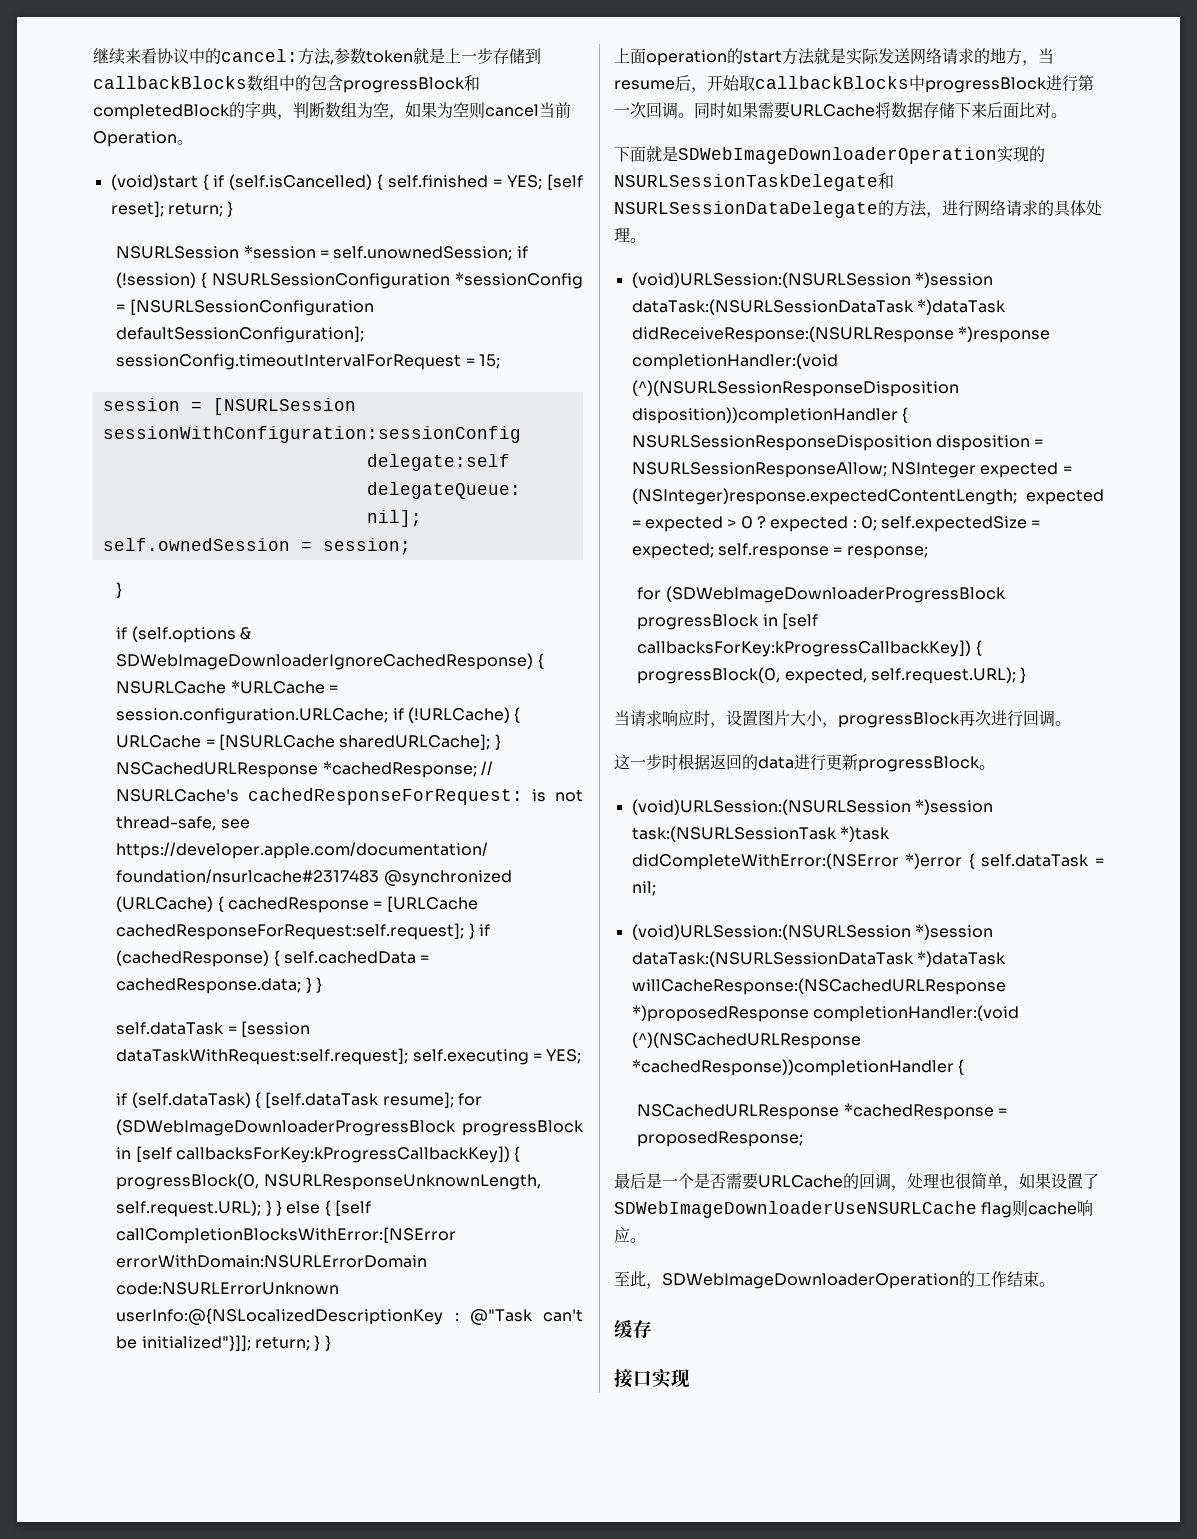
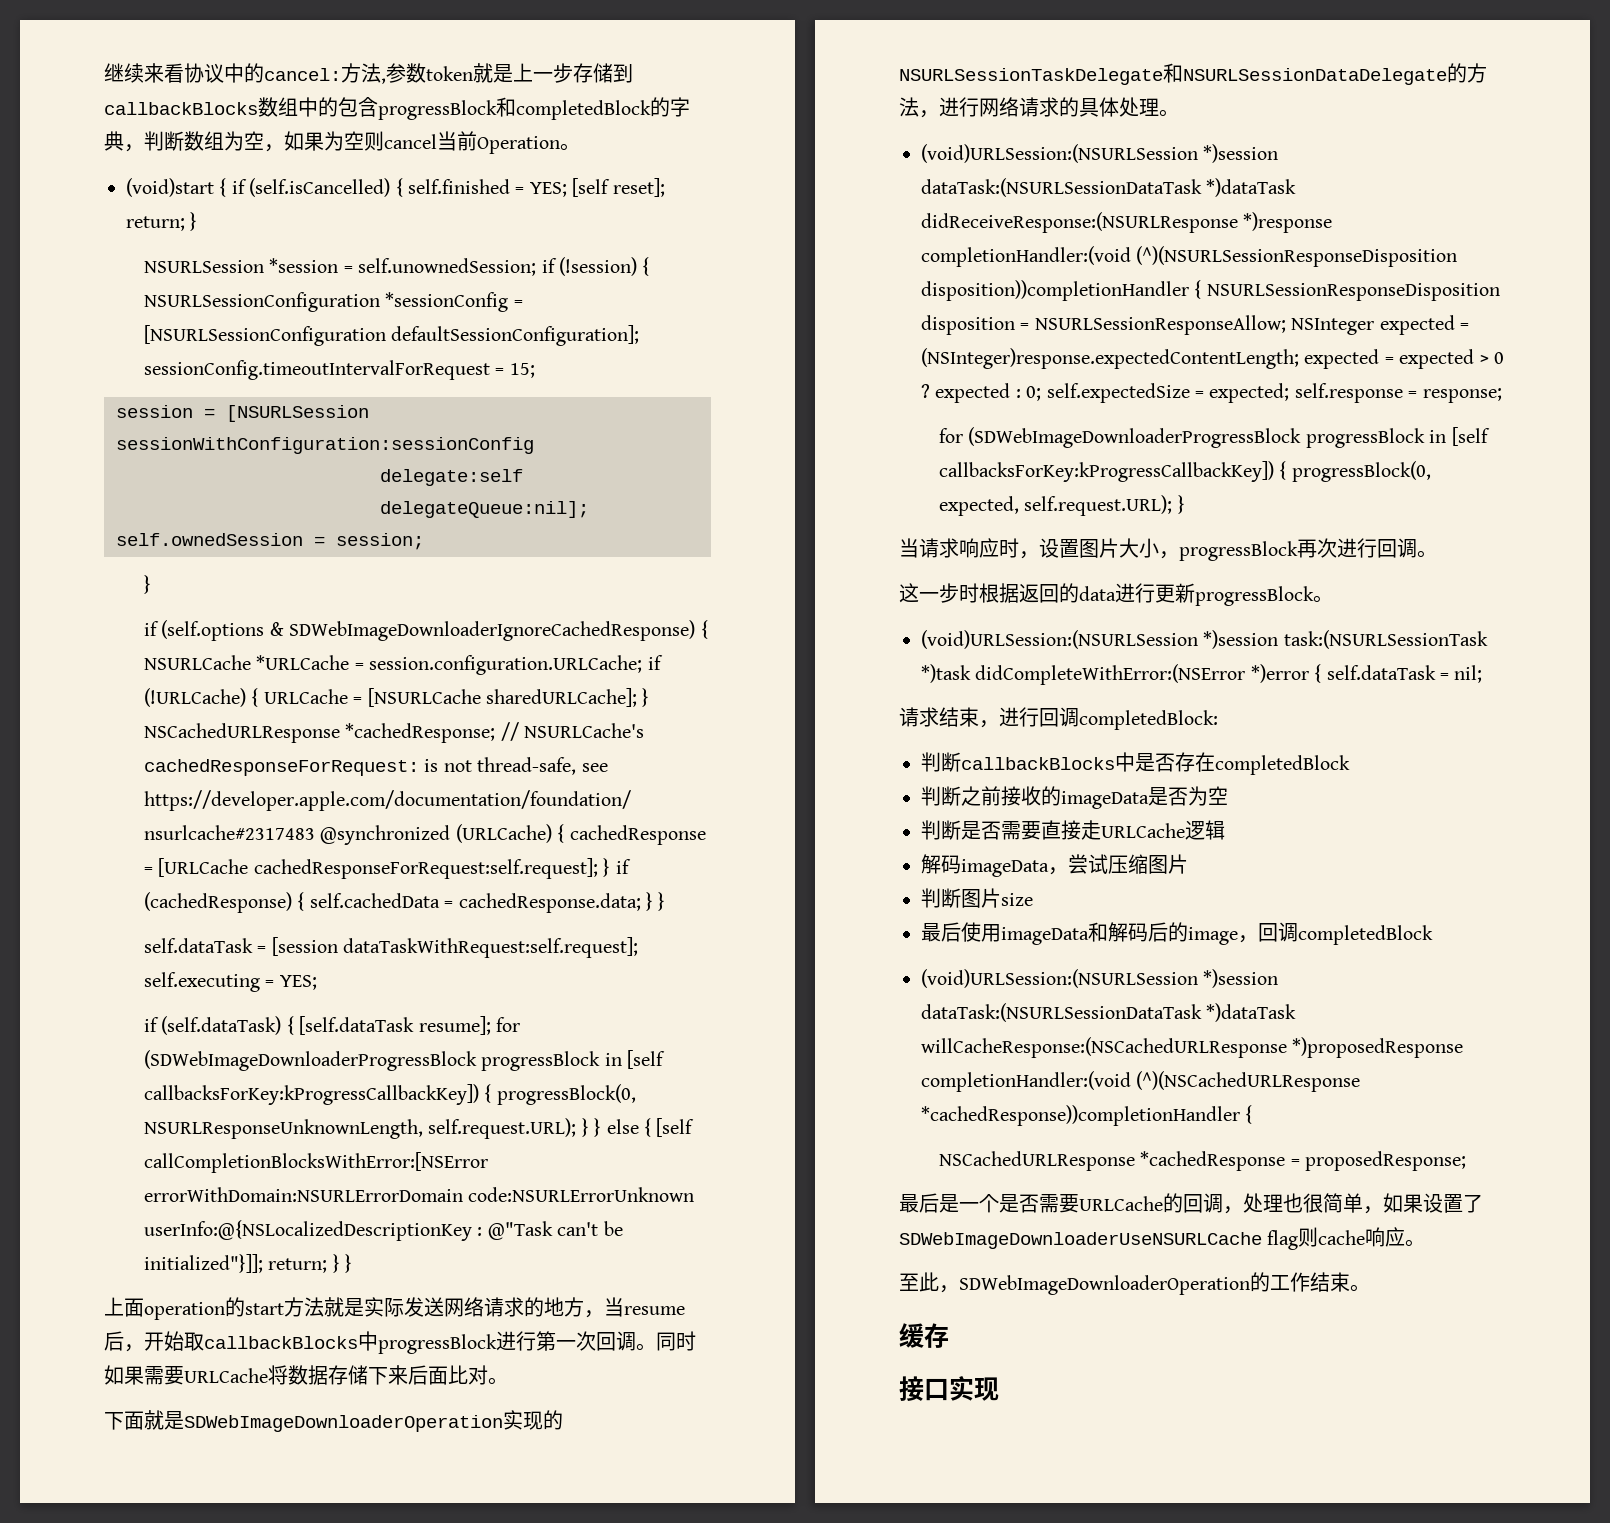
(656, 888) none -> [899,707,1218,730] [921,752,1350,775] [921,786,1228,809] [921,820,1225,840] [921,854,1188,877] [921,888,1033,908] [921,922,1433,945] // 请求结束，进行回调completedBlock: // 判断callbackBlocks中是否存在completedBlock // 判断之前接收的imageData是否为空 // 判断是否需要直接走URLCache逻辑 // 解码imageData，尝试压缩图片 // 判断图片size // 最后使用imageData和解码后的image，回调completedBlock

